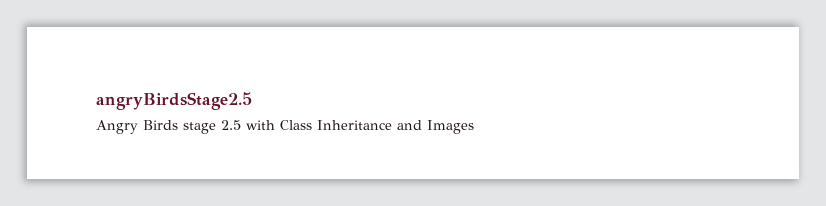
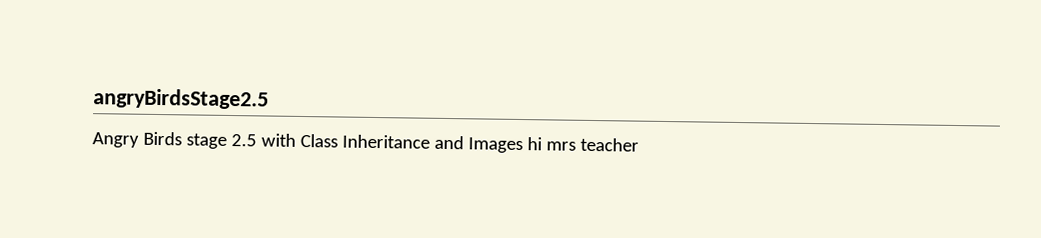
(474, 127) none -> [526,137,639,152] hi mrs teacher

